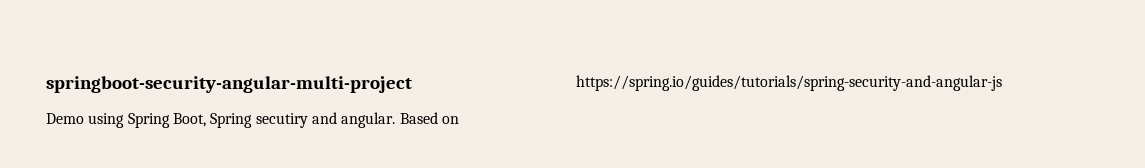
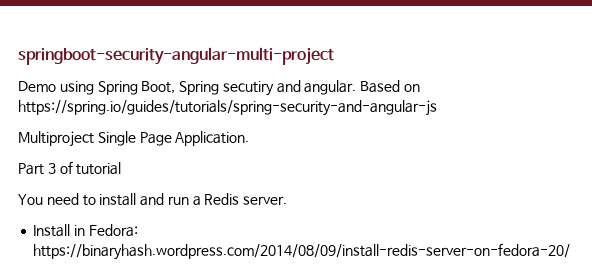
(1002, 83) none -> [18,131,250,147] [18,161,122,175] [18,193,288,206] [33,224,138,237] [33,243,571,260] // Multiproject Single Page Application. // Part 3 of tutorial // You need to install and run a Redis server. // Install in Fedora: https://binaryhash.wordpress.com/2014/08/09/install-redis-server-on-fedora-20/

